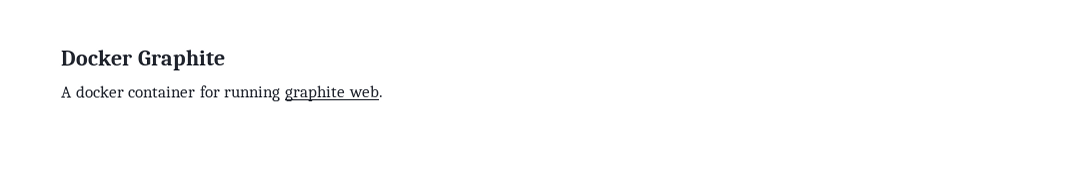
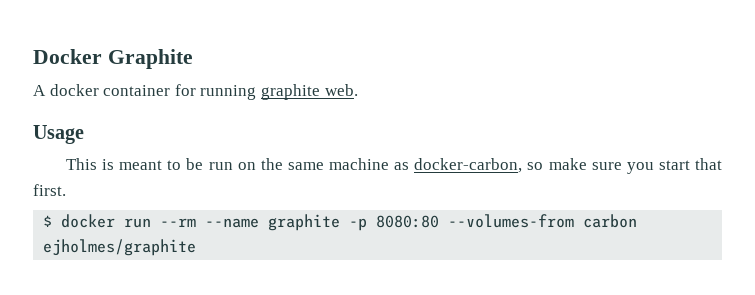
(384, 91) none -> [33,125,84,144] [65,158,723,174] [33,184,66,196] [43,214,638,231] [43,239,197,256] // Usage // This is meant to be run on the same machine as docker-carbon, so make sure you start that first. // $ docker run --rm --name graphite -p 8080:80 --volumes-from carbon ejholmes/graphite

